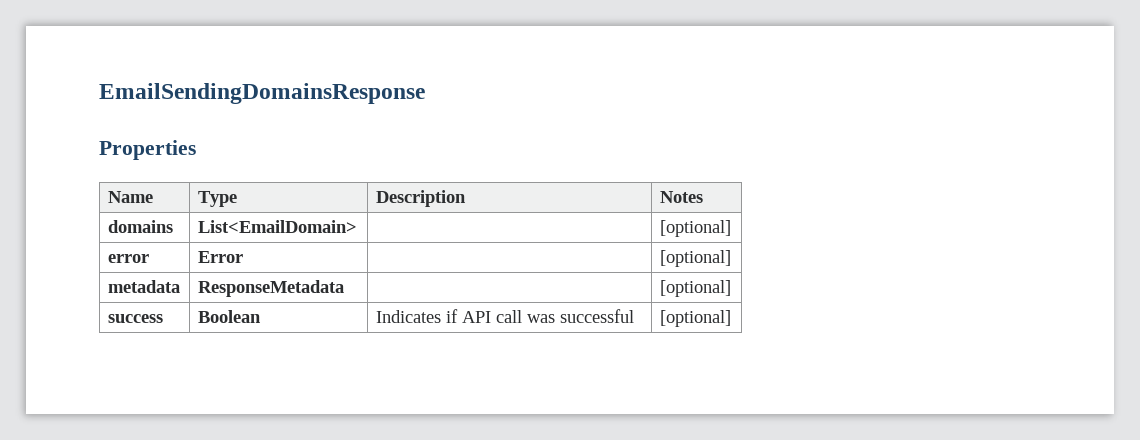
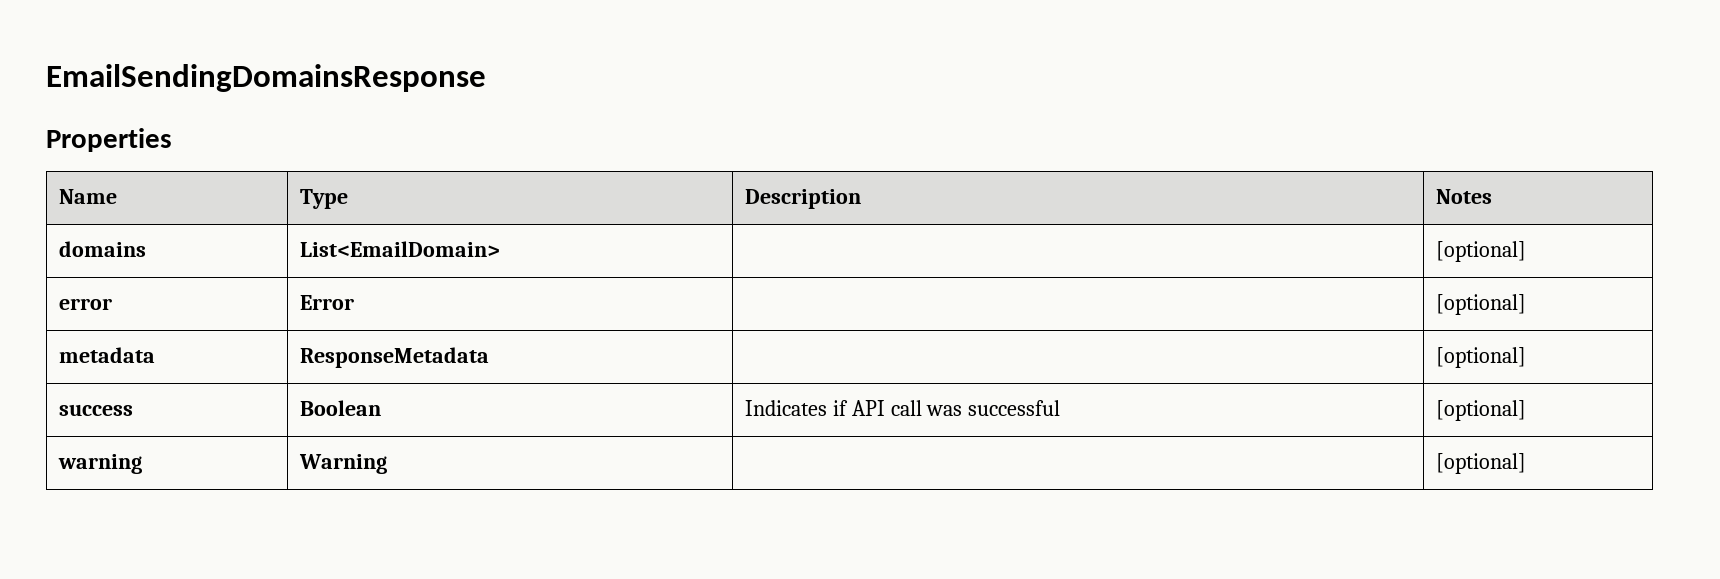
(731, 318) none -> [57,454,142,474] [298,454,387,474] [1435,453,1526,474] // warning | Warning | | [optional]

